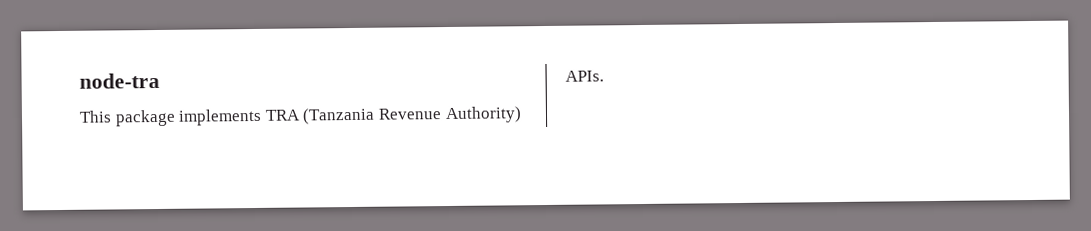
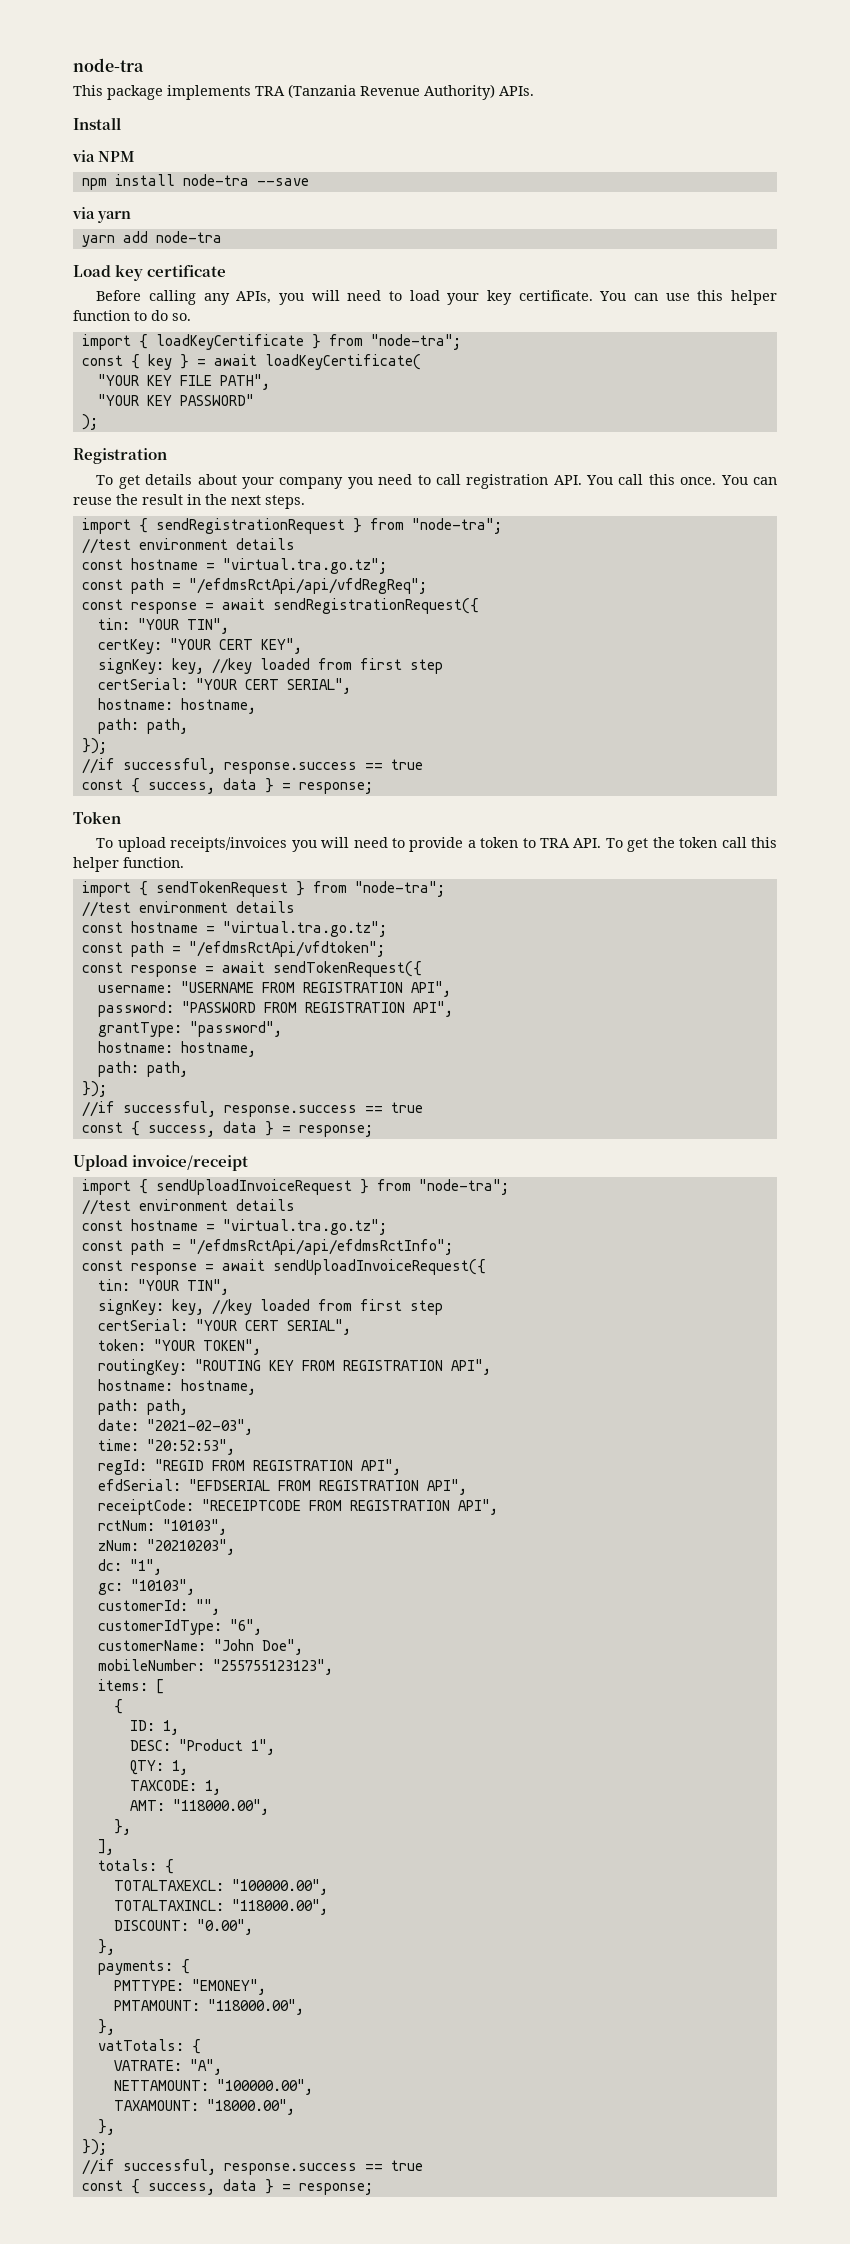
(604, 76) none -> [73,117,121,130] [72,150,135,162] [81,174,309,190] [72,207,131,223] [81,231,222,247] [73,264,227,281] [96,290,777,305] [73,310,191,321] [81,334,461,350] [81,354,421,370] [97,374,270,390] [97,394,254,406] [81,414,98,430] [73,448,167,464] [96,474,778,489] [73,494,305,509] [81,518,502,534] [81,538,295,554] [81,558,387,574] [81,578,427,594] [81,598,479,614] [97,618,229,634] [97,638,302,654] [97,658,443,674] [97,678,351,694] [97,698,256,714] [97,718,188,734] [81,738,107,754] [81,758,423,774] [81,778,373,794] [73,811,121,824] [96,837,778,852] [73,857,184,872] [81,881,445,897] [81,901,295,917] [81,921,387,937] [81,941,385,957] [81,961,422,977] [97,981,451,997] [97,1001,453,1017] [97,1021,282,1037] [97,1041,256,1057] [97,1061,188,1077] [81,1081,107,1097] [81,1101,423,1117] [81,1121,373,1137] [73,1154,249,1171] [81,1179,509,1195] [81,1199,295,1215] [81,1219,387,1235] [81,1239,453,1255] [81,1259,486,1275] [97,1279,229,1295] [97,1299,443,1315] [97,1319,351,1335] [97,1339,261,1355] [97,1359,491,1375] [97,1379,256,1395] [97,1399,188,1415] [97,1419,253,1435] [97,1439,235,1455] [97,1459,401,1475] [97,1479,467,1495] [97,1499,498,1515] [97,1519,227,1535] [97,1539,235,1555] [97,1559,162,1575] [97,1579,195,1595] [97,1599,220,1615] [97,1619,262,1635] [97,1639,303,1655] [97,1659,333,1675] [97,1679,164,1694] [113,1699,123,1714] [129,1720,179,1735] [129,1739,275,1755] [129,1760,188,1775] [129,1780,221,1795] [129,1799,269,1815] [113,1819,131,1835] [97,1839,114,1855] [97,1859,174,1874] [113,1879,328,1895] [113,1899,328,1915] [113,1919,253,1935] [97,1939,115,1955] [97,1959,190,1975] [113,1979,266,1995] [113,1999,304,2015] [97,2019,115,2035] [97,2039,201,2054] [113,2059,222,2075] [113,2079,313,2095] [113,2099,295,2115] [97,2119,115,2135] [81,2139,107,2155] [81,2159,423,2175] [81,2179,373,2195] // Install // via NPM // npm install node-tra --save // via yarn // yarn add node-tra // Load key certificate // Before calling any APIs, you will need to load your key certificate. You can use this helper function to do so. // import { loadKeyCertificate } from "node-tra"; // const { key } = await loadKeyCertificate( // "YOUR KEY FILE PATH", // "YOUR KEY PASSWORD" // ); // Registration // To get details about your company you need to call registration API. You call this once. You can reuse the result in the next steps. // import { sendRegistrationRequest } from "node-tra"; // //test environment details // const hostname = "virtual.tra.go.tz"; // const path = "/efdmsRctApi/api/vfdRegReq"; // const response = await sendRegistrationRequest({ // tin: "YOUR TIN", // certKey: "YOUR CERT KEY", // signKey: key, //key loaded from first step // certSerial: "YOUR CERT SERIAL", // hostname: hostname, // path: path, // }); // //if successful, response.success == true // const { success, data } = response; // Token // To upload receipts/invoices you will need to provide a token to TRA API. To get the token call this helper function. // import { sendTokenRequest } from "node-tra"; // //test environment details // const hostname = "virtual.tra.go.tz"; // const path = "/efdmsRctApi/vfdtoken"; // const response = await sendTokenRequest({ // username: "USERNAME FROM REGISTRATION API", // password: "PASSWORD FROM REGISTRATION API", // grantType: "password", // hostname: hostname, // path: path, // }); // //if successful, response.success == true // const { success, data } = response; // Upload invoice/receipt // import { sendUploadInvoiceRequest } from "node-tra"; // //test environment details // const hostname = "virtual.tra.go.tz"; // const path = "/efdmsRctApi/api/efdmsRctInfo"; // const response = await sendUploadInvoiceRequest({ // tin: "YOUR TIN", // signKey: key, //key loaded from first step // certSerial: "YOUR CERT SERIAL", // token: "YOUR TOKEN", // routingKey: "ROUTING KEY FROM REGISTRATION API", // hostname: hostname, // path: path, // date: "2021-02-03", // time: "20:52:53", // regId: "REGID FROM REGISTRATION API", // efdSerial: "EFDSERIAL FROM REGISTRATION API", // receiptCode: "RECEIPTCODE FROM REGISTRATION API", // rctNum: "10103", // zNum: "20210203", // dc: "1", // gc: "10103", // customerId: "", // customerIdType: "6", // customerName: "John Doe", // mobileNumber: "255755123123", // items: [ // { // ID: 1, // DESC: "Product 1", // QTY: 1, // TAXCODE: 1, // AMT: "118000.00", // }, // ], // totals: { // TOTALTAXEXCL: "100000.00", // TOTALTAXINCL: "118000.00", // DISCOUNT: "0.00", // }, // payments: { // PMTTYPE: "EMONEY", // PMTAMOUNT: "118000.00", // }, // vatTotals: { // VATRATE: "A", // NETTAMOUNT: "100000.00", // TAXAMOUNT: "18000.00", // }, // }); // //if successful, response.success == true // const { success, data } = response;

